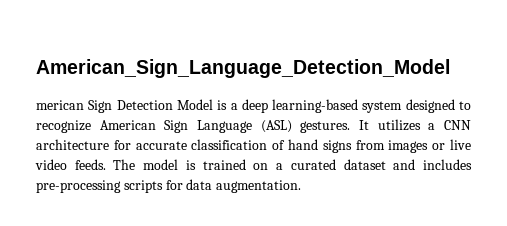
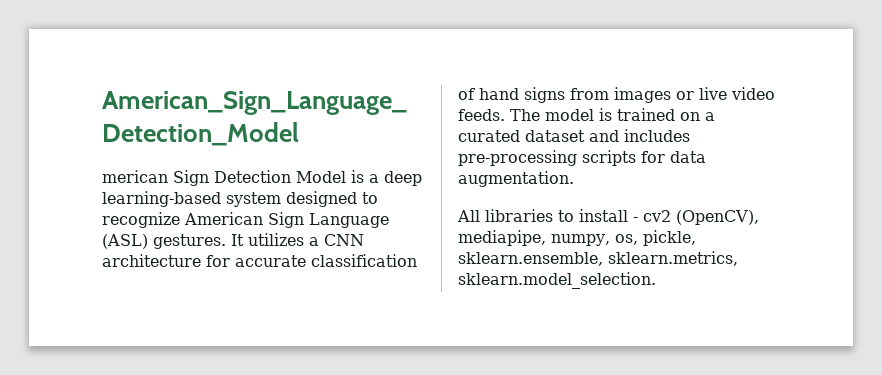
(302, 186) none -> [457,209,759,225] [458,230,696,246] [458,251,738,266] [458,272,656,289] // All libraries to install - cv2 (OpenCV), mediapipe, numpy, os, pickle, sklearn.ensemble, sklearn.metrics, sklearn.model_selection.

